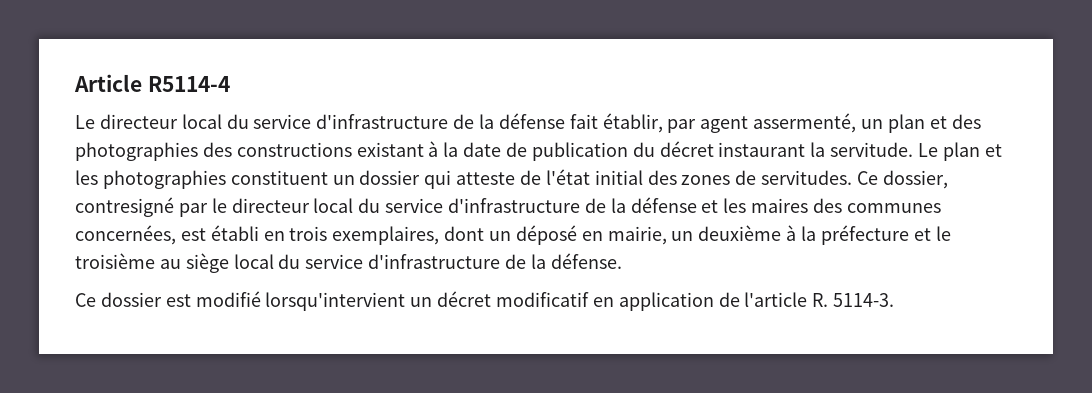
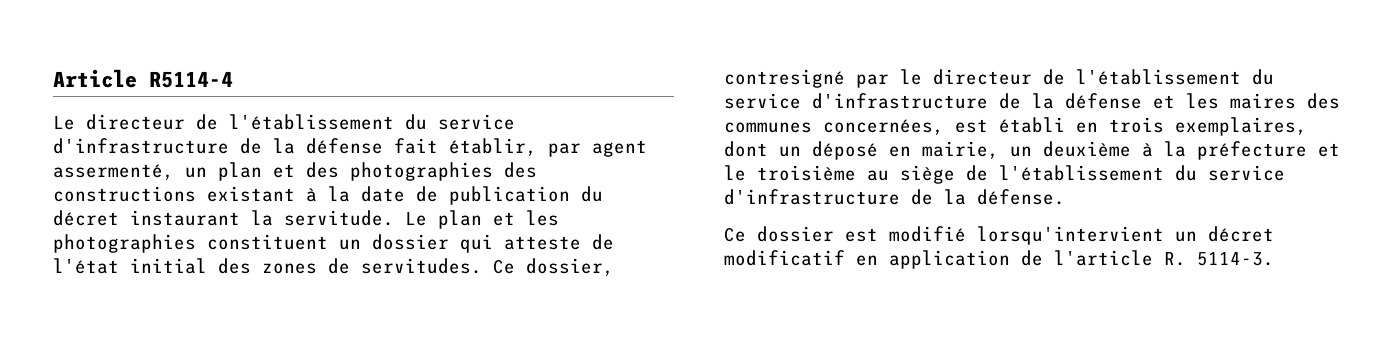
[181,114,222,129] local -> [196,114,394,130] de l'établissement
[313,198,354,213] local -> [1043,69,1241,85] de l'établissement
[233,254,274,269] local -> [966,165,1164,181] de l'établissement

